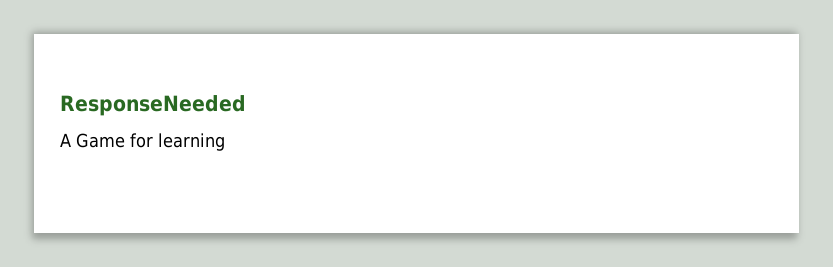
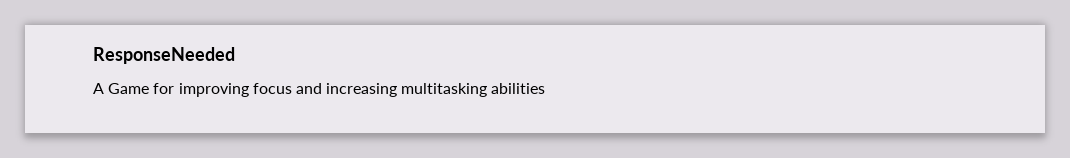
[158,133,225,151] learning -> [178,83,546,97] improving focus and increasing multitasking abilities

